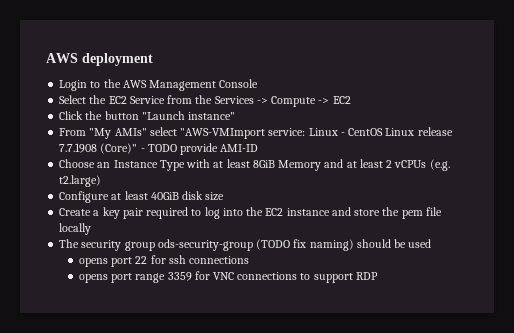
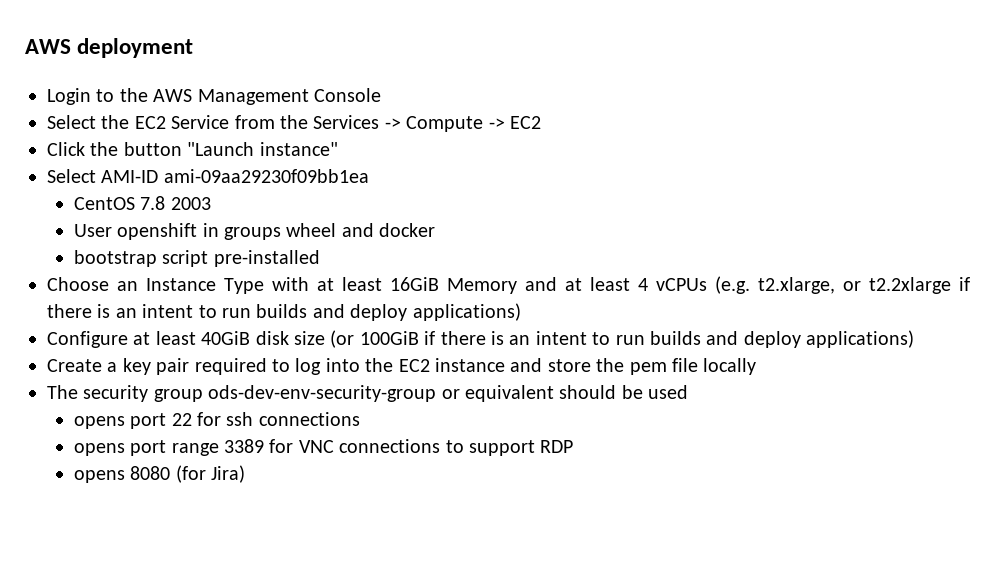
[59,127,453,139] [59,143,259,155] From "My AMIs" select "AWS-VMImport service: Linux - CentOS Linux release 7.7.1908 (Core)" - TODO provide AMI-ID -> [47,169,369,183] [73,196,211,210] [73,223,436,240] [73,250,320,267] Select AMI-ID ami-09aa29230f09bb1ea // CentOS 7.8 2003 // User openshift in groups wheel and docker // bootstrap script pre-installed
[252,160,275,168] 8GiB -> [390,277,439,291] 16GiB
[386,160,393,168] 2 -> [638,278,648,291] 4
[59,175,102,187] t2.large) -> [758,277,970,294] [47,303,521,321] t2.xlarge, or t2.2xlarge if there is an intent to run builds and deploy applications)
(225, 196) none -> [330,330,915,348] (or 100GiB if there is an intent to run builds and deploy applications)
[157,239,354,251] ods-security-group (TODO fix naming) -> [208,385,554,402] ods-dev-env-security-group or equivalent
[167,272,192,281] 3359 -> [223,439,264,453] 3389
(378, 276) none -> [73,465,245,483] // opens 8080 (for Jira)

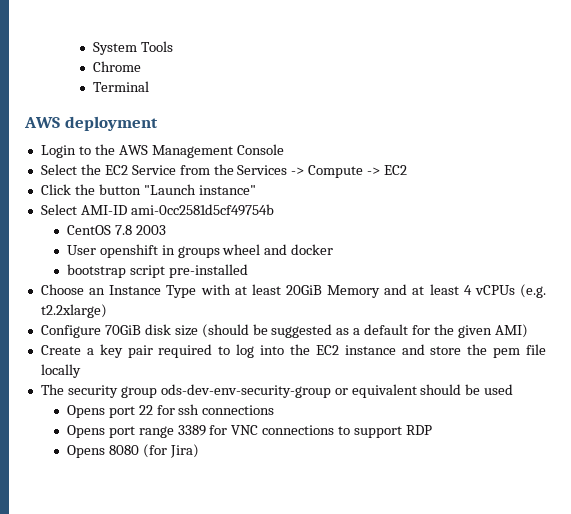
(25, 46) none -> [92,41,173,55] [92,61,141,72] [92,81,149,92] System Tools // Chrome // Terminal //
[163,169,369,183] ami-09aa29230f09bb1ea -> [130,204,274,216] ami-0cc2581d5cf49754b
[390,277,439,291] 16GiB -> [285,285,322,295] 20GiB
[758,277,970,294] [47,303,521,321] [47,330,915,348] t2.xlarge, or t2.2xlarge if there is an intent to run builds and deploy applications) // Configure at least 40GiB disk size (or 100GiB if there is an intent to run builds and deploy applications) -> [40,304,107,318] [40,324,528,338] t2.2xlarge) // Configure 70GiB disk size (should be suggested as a default for the given AMI)
[73,416,125,429] opens -> [66,405,105,418] Opens
[73,443,125,456] opens -> [66,425,105,438] Opens
[73,470,125,483] opens -> [66,445,105,458] Opens

